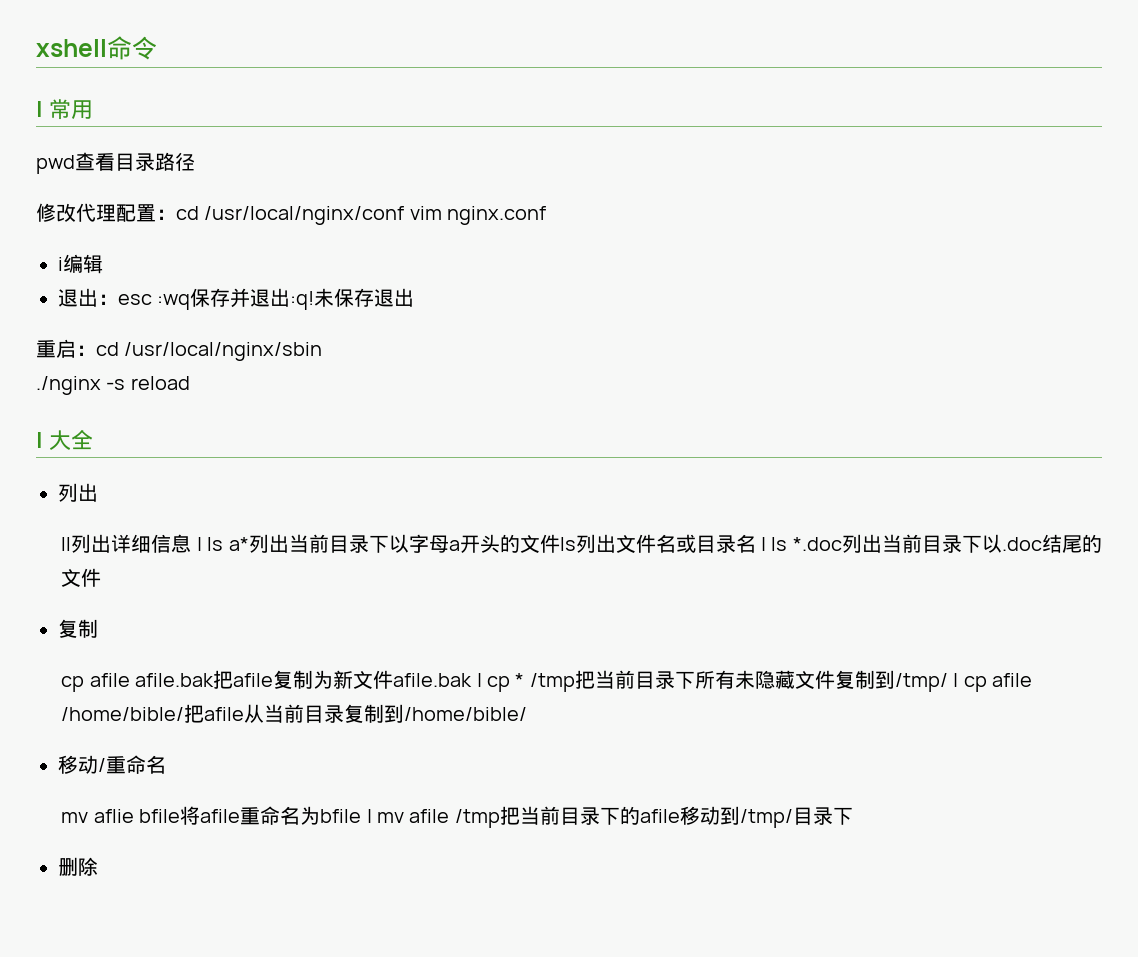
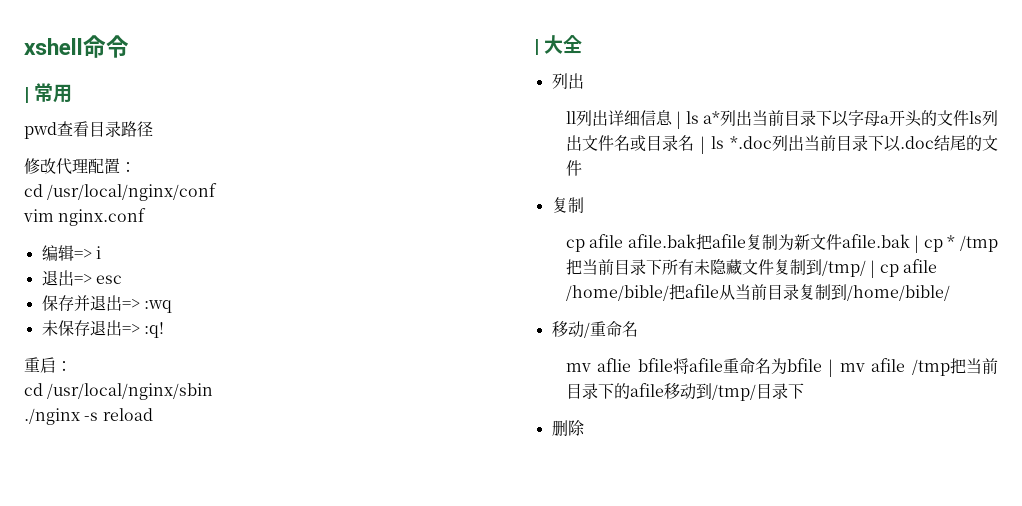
(176, 214) none -> (136, 167) //
(405, 215) none -> (218, 192) //
[58,257,63,271] i -> (147, 217) none
[58,288,118,307] // 退出： -> [73,246,101,259] [41,270,92,286] => i // 退出=>
[157,294,191,310] :wq -> (122, 279) //
[290,291,315,310] :q! -> [121,299,172,313] => :wq //
(415, 297) none -> [121,322,164,338] => :q!
(96, 350) none -> (72, 366) //

